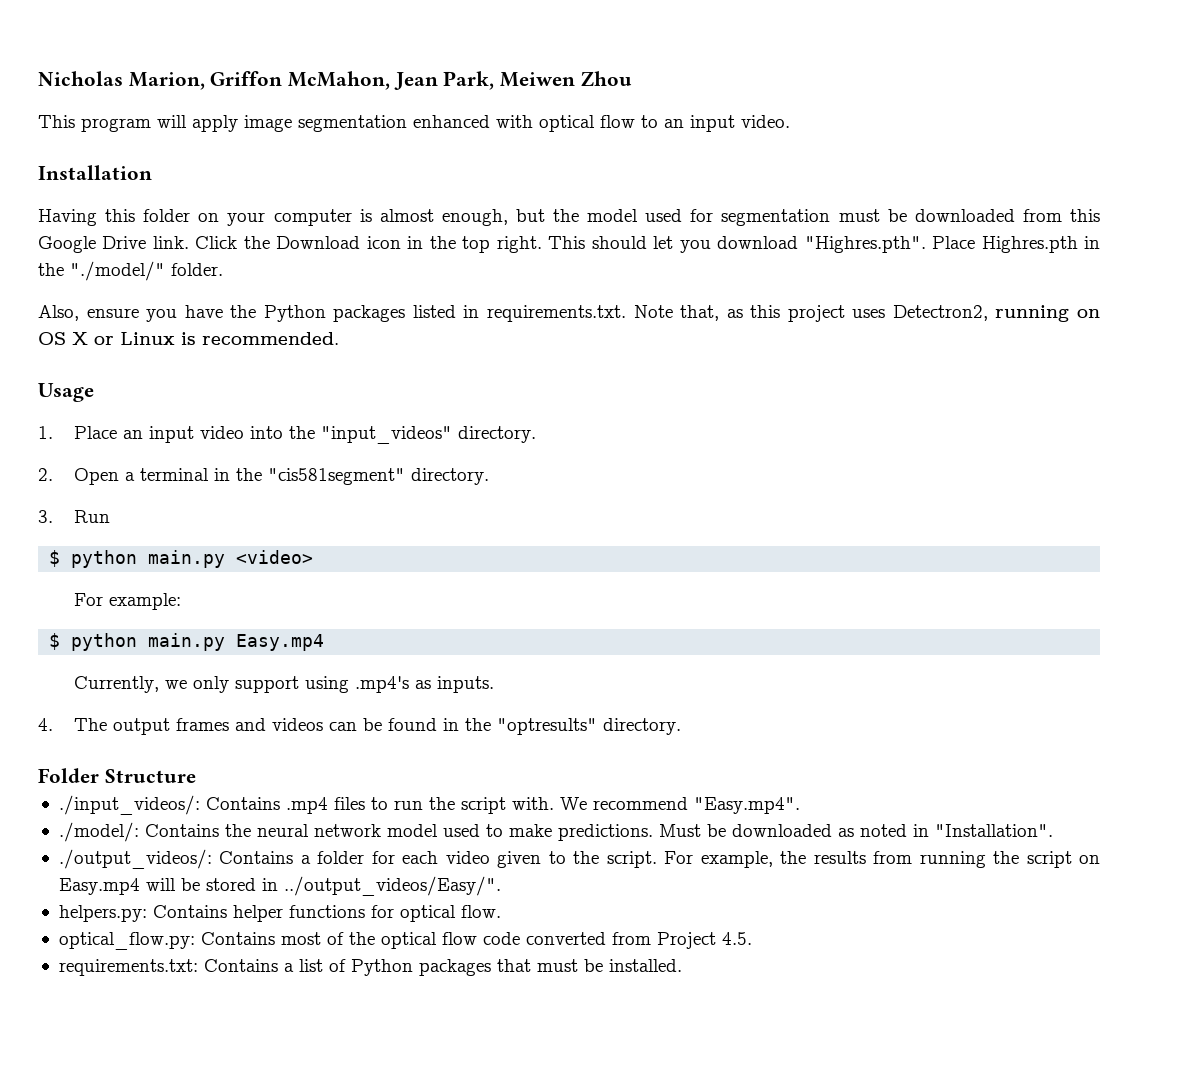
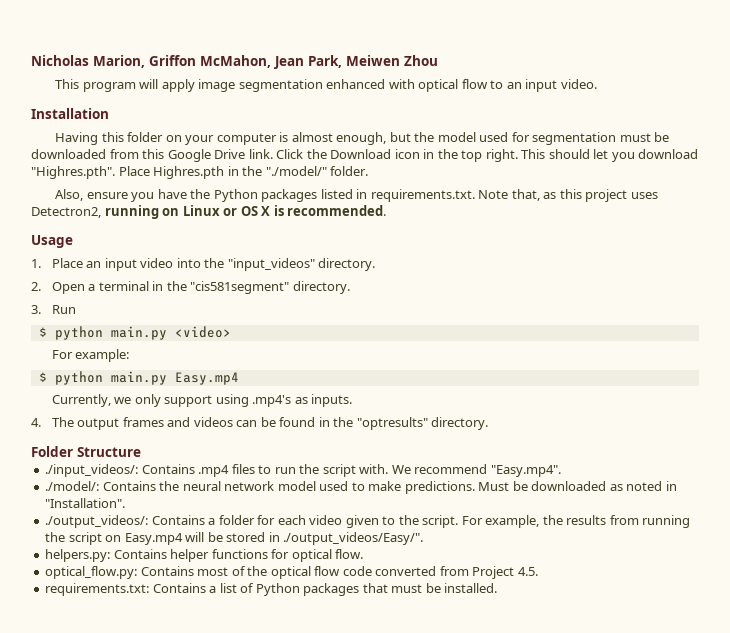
[38,332,175,345] OS X or Linux -> [182,205,271,216] Linux or OS X
[283,876,501,896] ../output_videos/Easy/". -> [283,532,424,545] ./output_videos/Easy/".

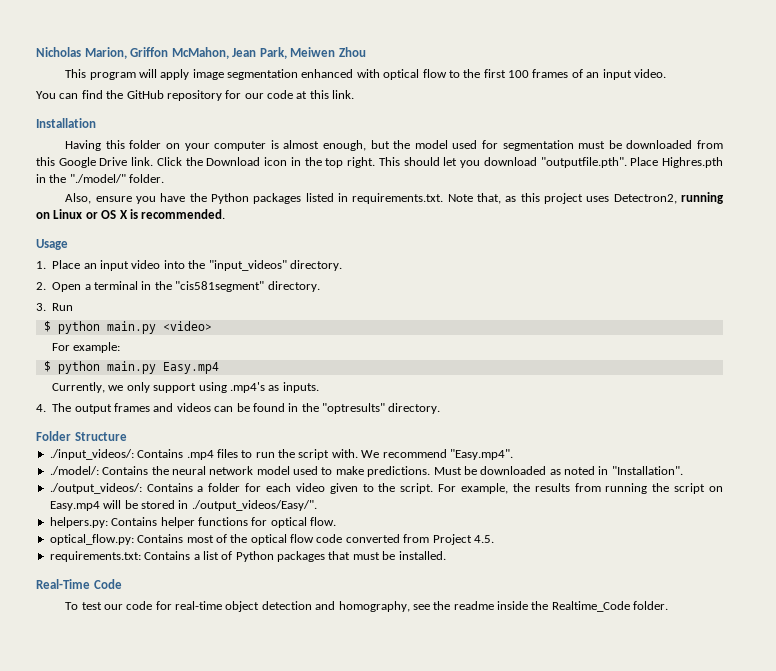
[506,79,597,92] an input video. -> [463,69,666,80] [36,90,355,101] the first 100 frames of an input video. // You can find the GitHub repository for our code at this link.
[31,166,115,179] "Highres.pth". -> [540,157,627,168] "outputfile.pth".
(498, 588) none -> [36,579,122,589] [65,601,669,612] // Real-Time Code // To test our code for real-time object detection and homography, see the readme inside the Realtime_Code folder.

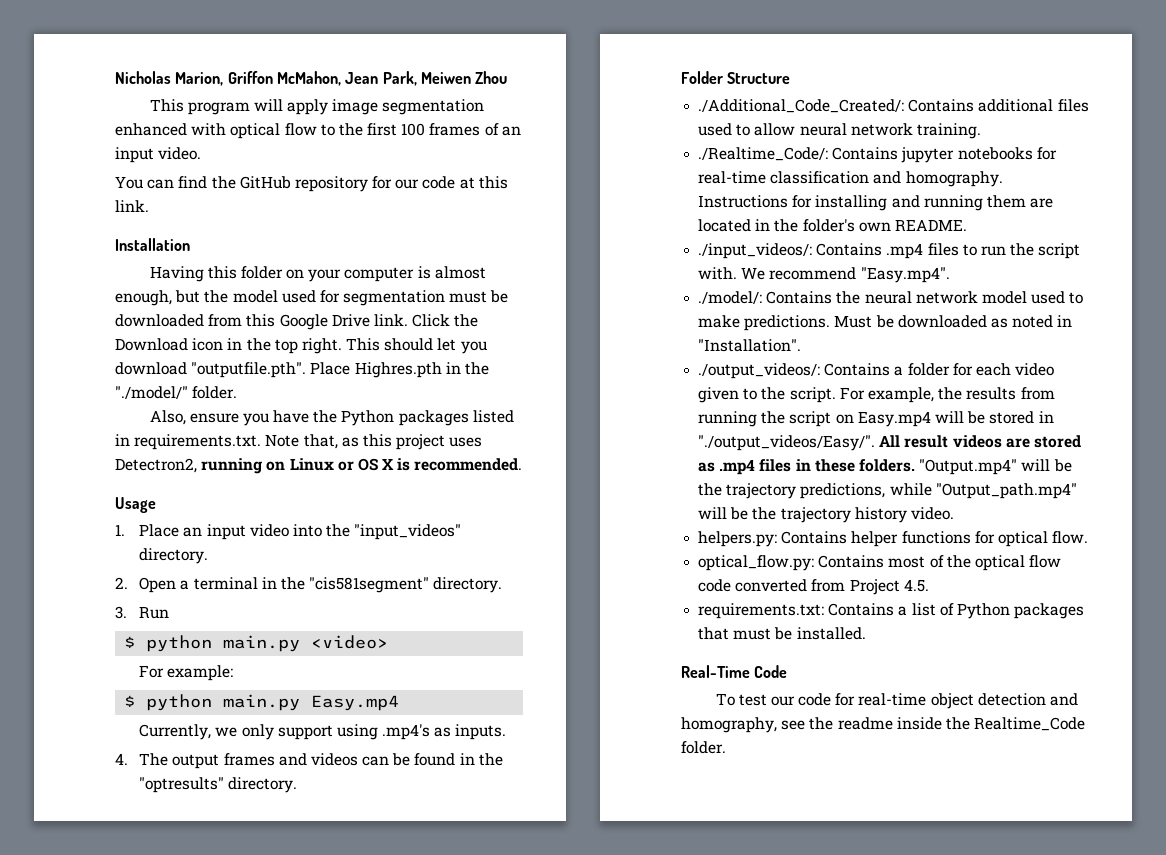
(127, 436) none -> [698,99,1089,113] [698,123,981,139] [698,147,1057,163] [698,171,1003,187] [698,195,1054,211] [698,219,967,232] // ./Additional_Code_Created/: Contains additional files used to allow neural network training. // ./Realtime_Code/: Contains jupyter notebooks for real-time classification and homography. Instructions for installing and running them are located in the folder's own README.
[191,500,317,511] ./output_videos/Easy/". -> [698,435,1081,451] [698,459,1072,475] [698,483,1077,499] [698,507,954,523] "./output_videos/Easy/". All result videos are stored as .mp4 files in these folders. "Output.mp4" will be the trajectory predictions, while "Output_path.mp4" will be the trajectory history video.

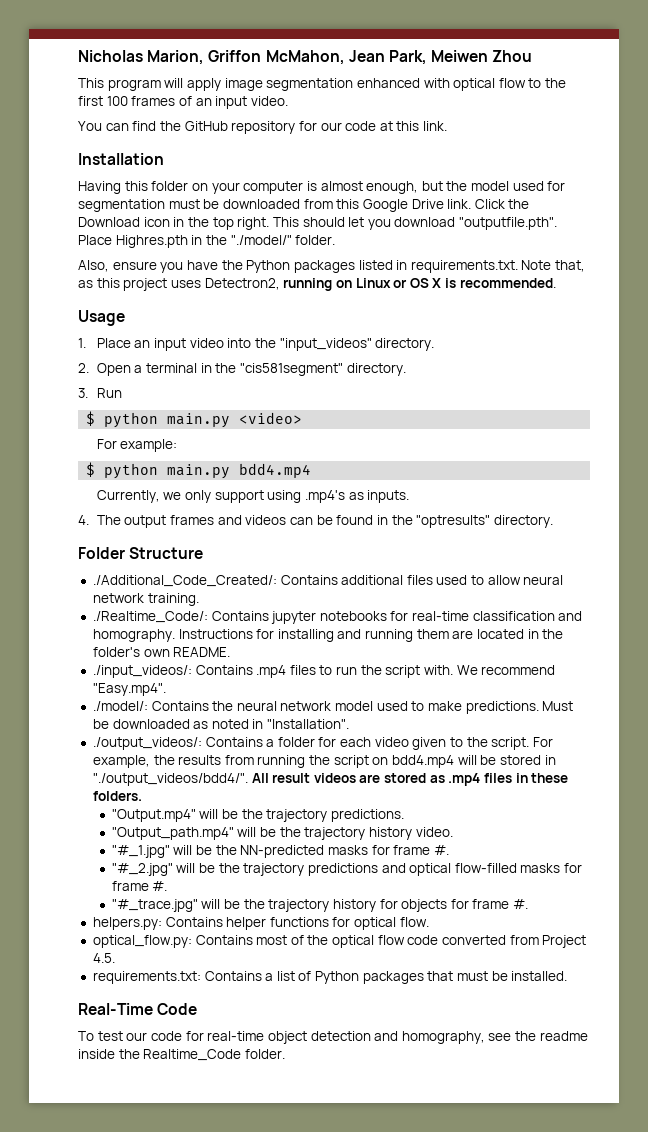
[311,695,400,711] Easy.mp4 -> [239,463,312,478] bdd4.mp4
[857,411,931,427] Easy.mp4 -> [392,755,455,768] bdd4.mp4
[698,435,876,451] "./output_videos/Easy/". -> [92,773,248,786] "./output_videos/bdd4/".
(915, 465) none -> (142, 796) //
[800,483,932,499] predictions, while -> [330,809,404,822] predictions. //
(954, 513) none -> [111,845,449,858] [111,863,583,876] [111,881,168,891] [111,899,529,912] // "#_1.jpg" will be the NN-predicted masks for frame #. // "#_2.jpg" will be the trajectory predictions and optical flow-filled masks for frame #. // "#_trace.jpg" will be the trajectory history for objects for frame #.

